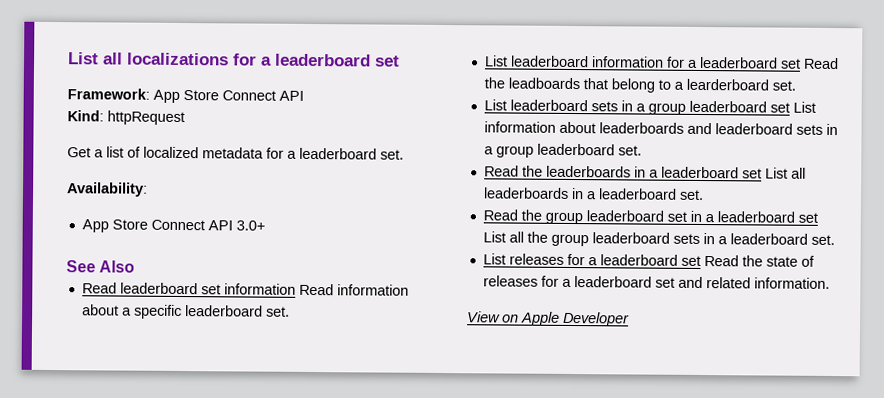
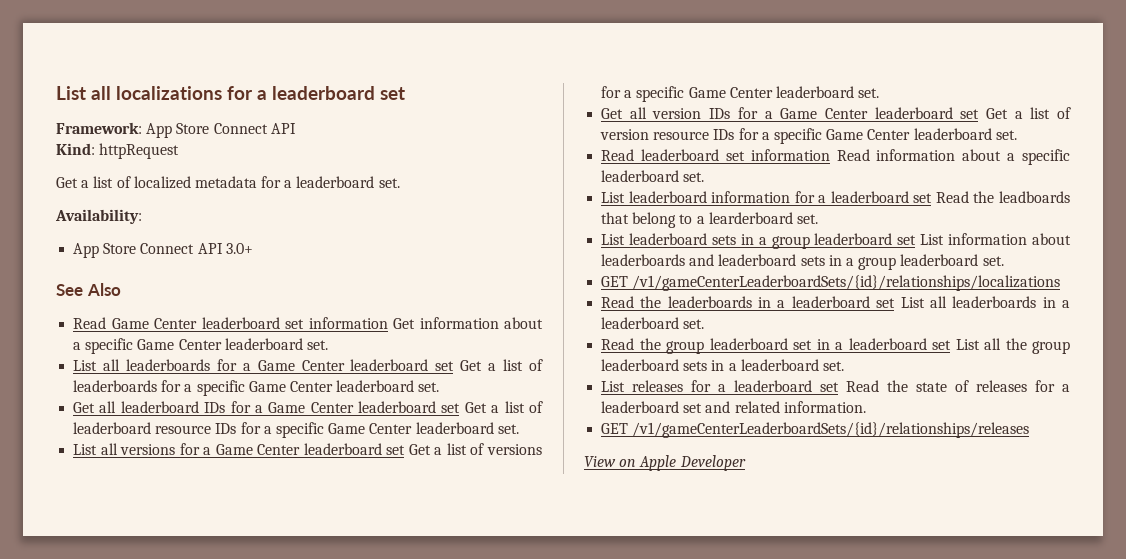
(136, 266) none -> [73,317,543,329] [73,338,328,354] [73,359,544,371] [73,380,440,396] [73,401,543,413] [73,422,519,438] [73,443,542,455] [601,86,880,102] [601,107,1071,119] [600,128,1017,144] // Read Game Center leaderboard set information Get information about a specific Game Center leaderboard set. // List all leaderboards for a Game Center leaderboard set Get a list of leaderboards for a specific Game Center leaderboard set. // Get all leaderboard IDs for a Game Center leaderboard set Get a list of leaderboard resource IDs for a specific Game Center leaderboard set. // List all versions for a Game Center leaderboard set Get a list of versions for a specific Game Center leaderboard set. // Get all version IDs for a Game Center leaderboard set Get a list of version resource IDs for a specific Game Center leaderboard set.
(642, 150) none -> [601,275,1061,291] // GET /v1/gameCenterLeaderboardSets/{id}/relationships/localizations
(830, 283) none -> [601,422,1030,438] // GET /v1/gameCenterLeaderboardSets/{id}/relationships/releases

